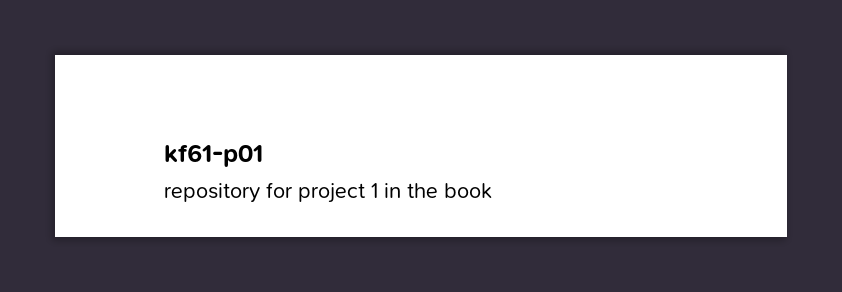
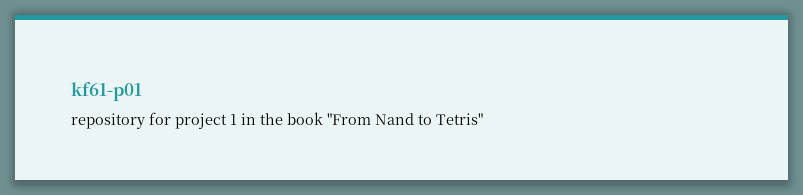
(492, 191) none -> [327,113,483,125] "From Nand to Tetris"

